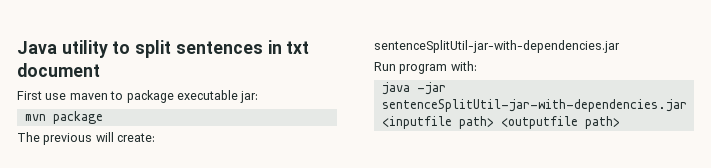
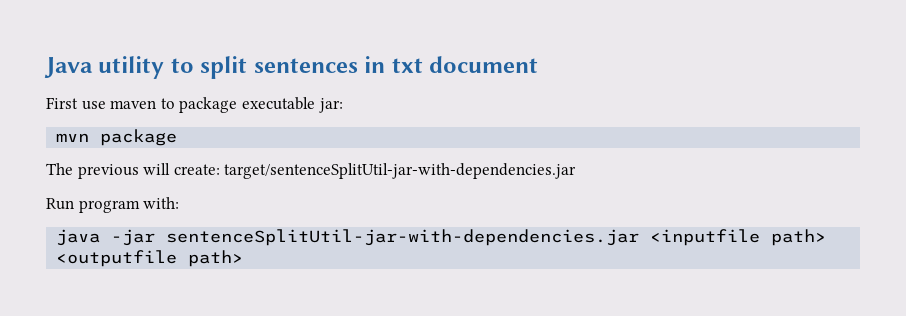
[374,40,620,53] sentenceSplitUtil-jar-with-dependencies.jar -> [224,163,577,179] target/sentenceSplitUtil-jar-with-dependencies.jar

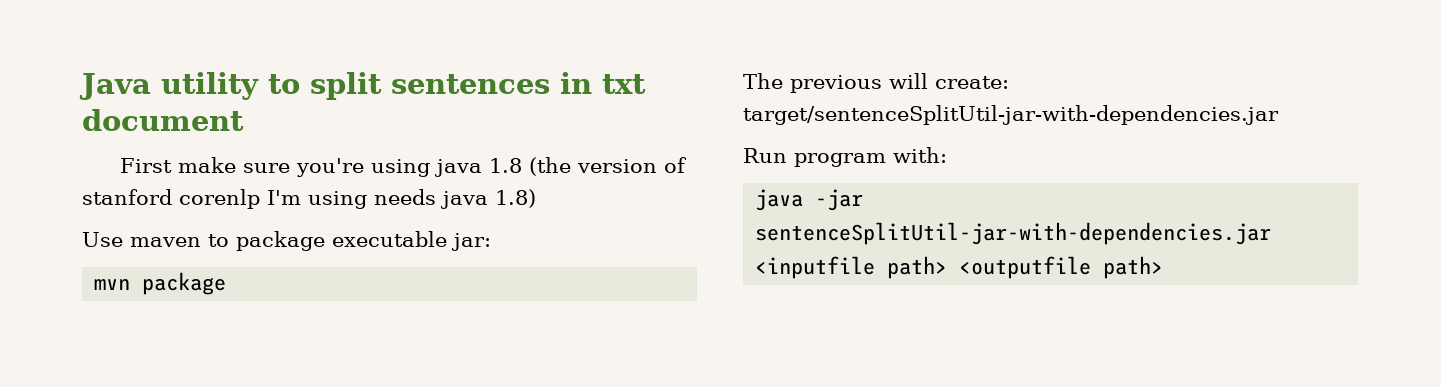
[81,101,106,110] use -> [178,157,688,177] [82,189,536,209] [82,232,123,247] make sure you're using java 1.8 (the version of stanford corenlp I'm using needs java 1.8) // Use

